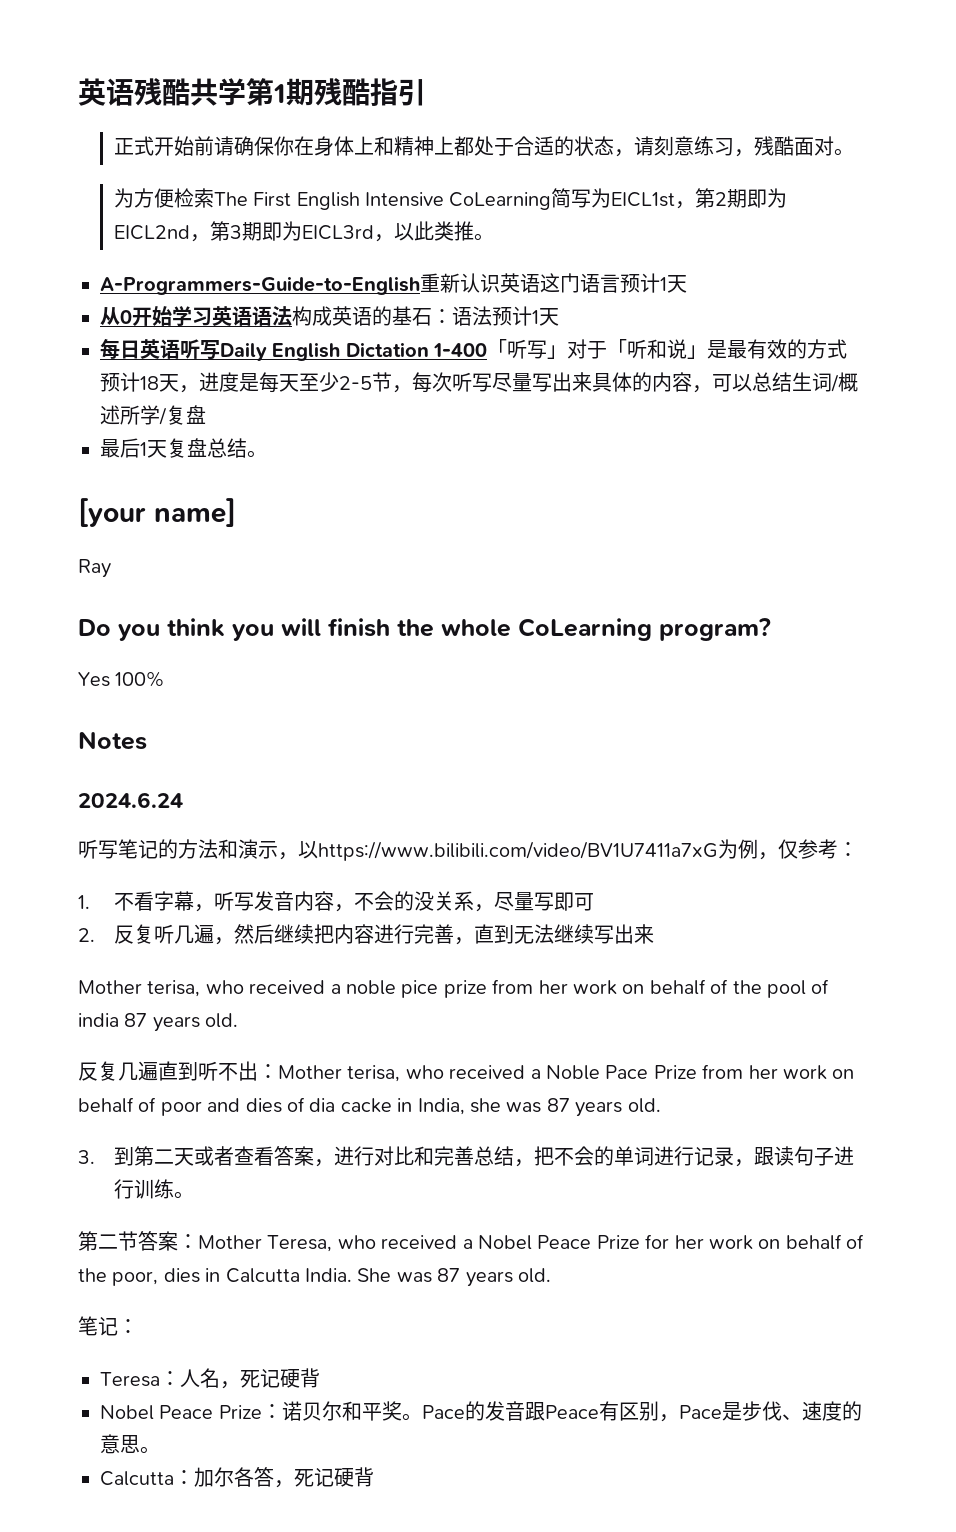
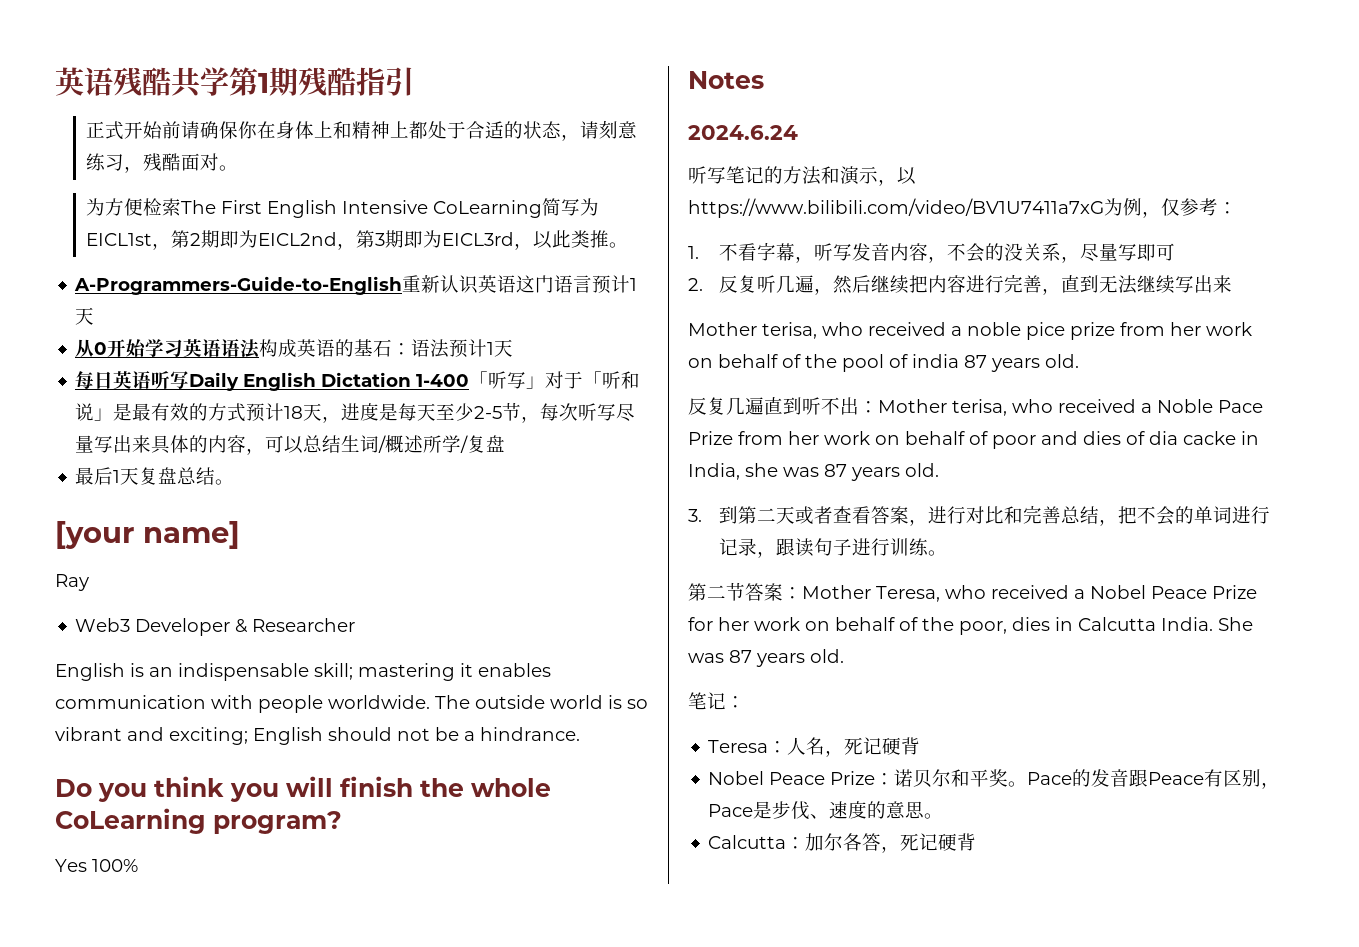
(111, 568) none -> [75,618,356,636] [55,663,551,681] [55,695,648,713] [55,727,580,745] // Web3 Developer & Researcher // English is an indispensable skill; mastering it enables communication with people worldwide. The outside world is so vibrant and exciting; English should not be a hindrance.

